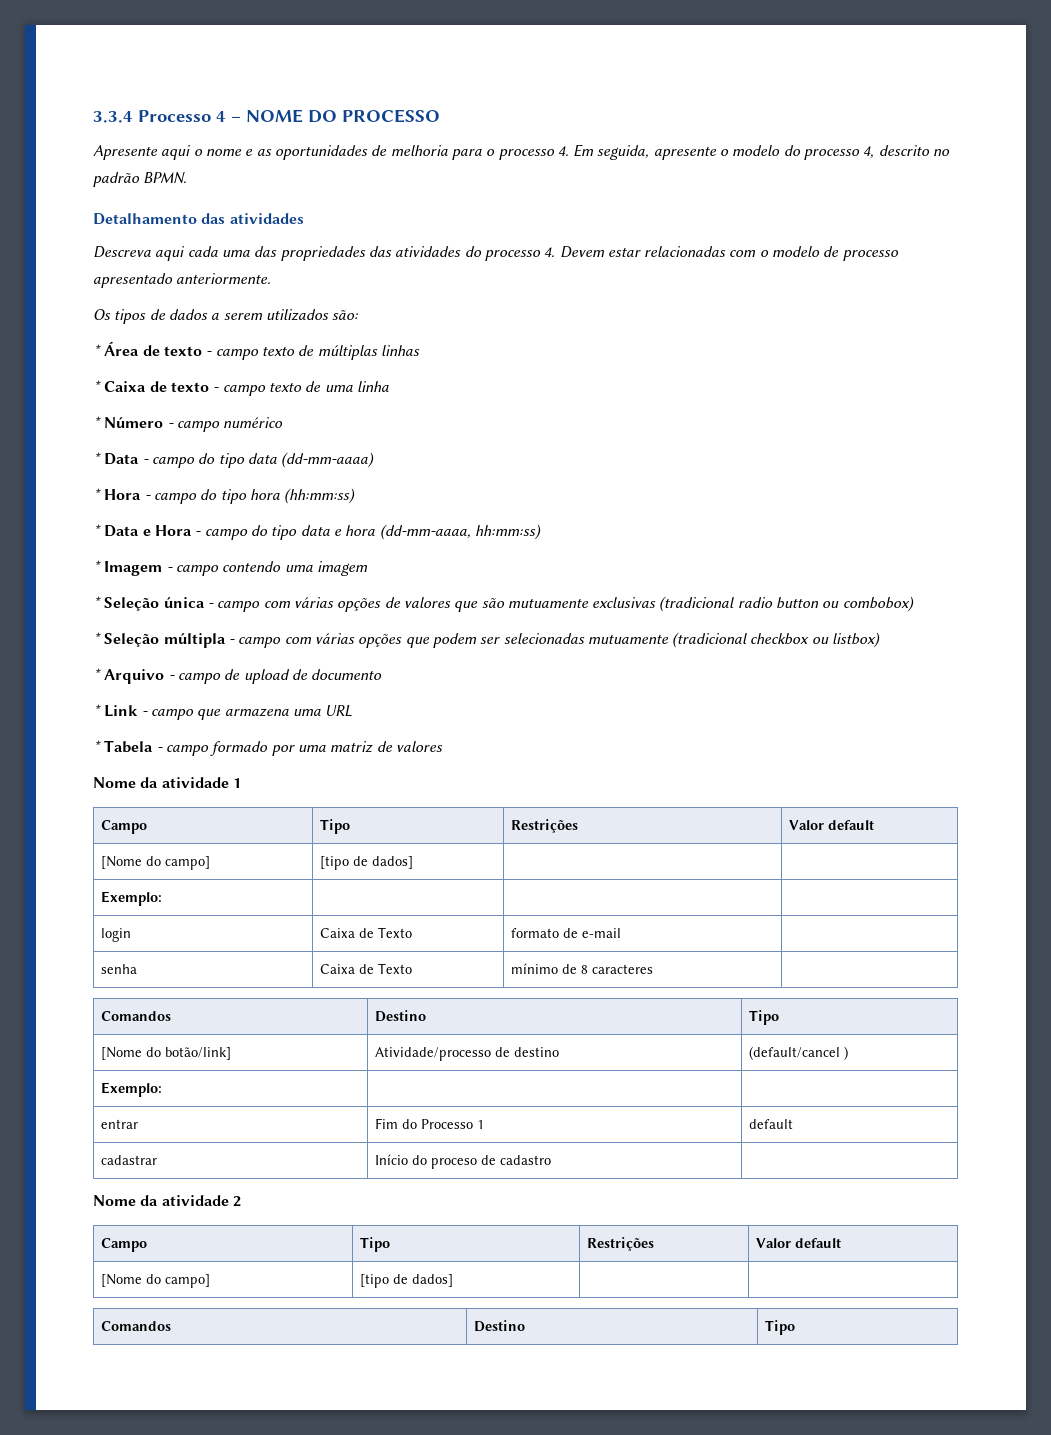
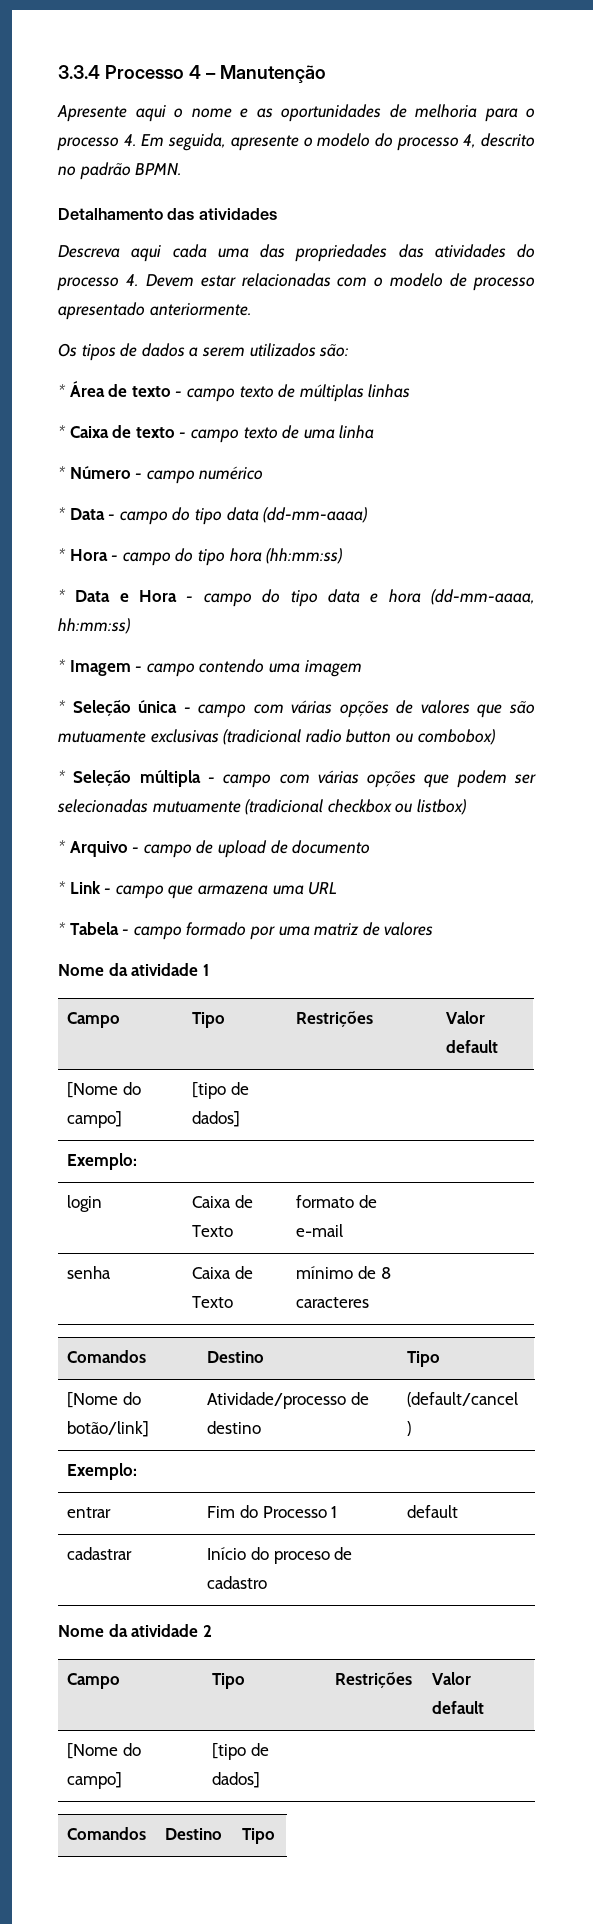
[246,109,440,123] NOME DO PROCESSO -> [219,65,326,83] Manutenção

